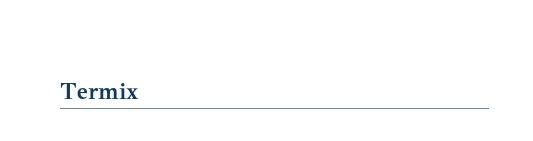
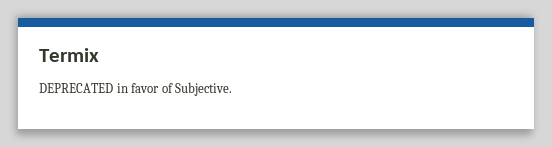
(138, 91) none -> [39,82,233,96] // DEPRECATED in favor of Subjective.

